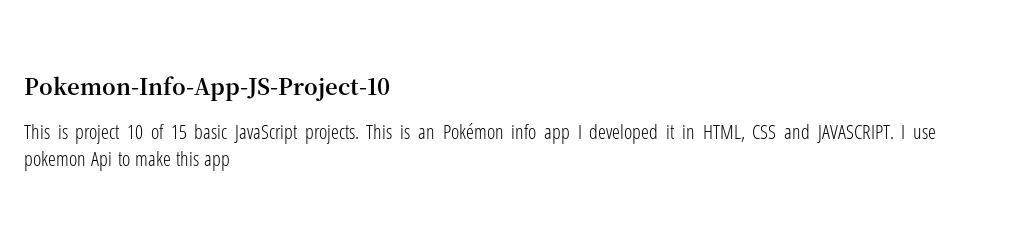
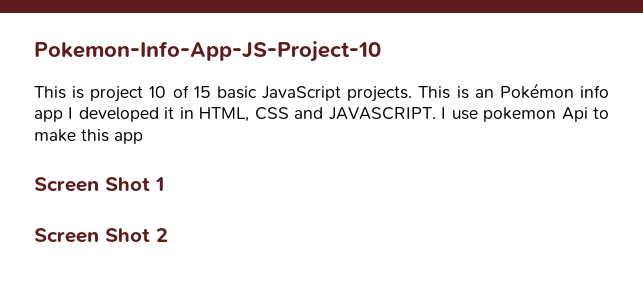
(231, 163) none -> [34,177,164,192] [34,228,168,243] // Screen Shot 1 // Screen Shot 2

